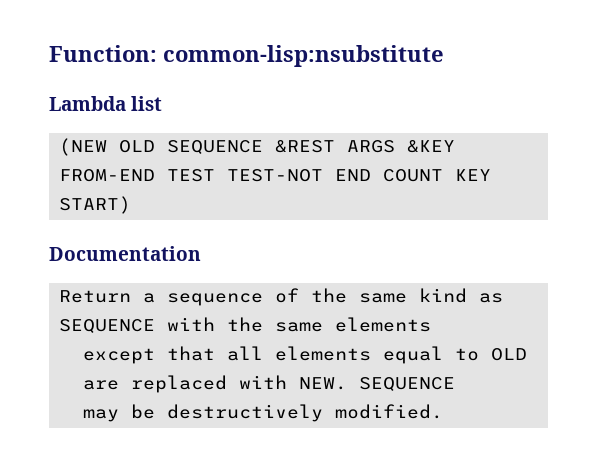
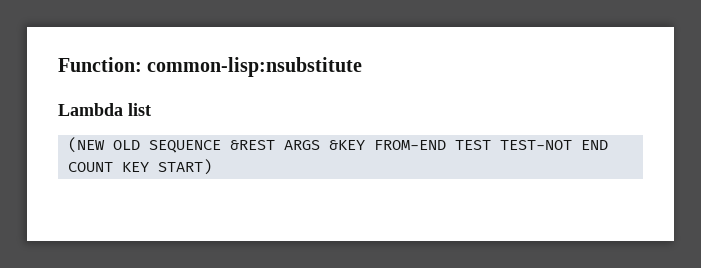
[49,246,201,261] [58,288,503,306] [58,317,431,333] [82,346,527,364] [82,375,455,393] [82,404,443,422] // Documentation // Return a sequence of the same kind as SEQUENCE with the same elements // except that all elements equal to OLD are replaced with NEW. SEQUENCE // may be destructively modified. -> (212, 167) none

